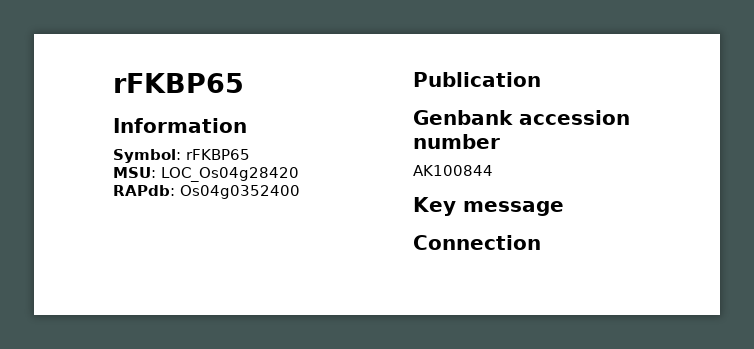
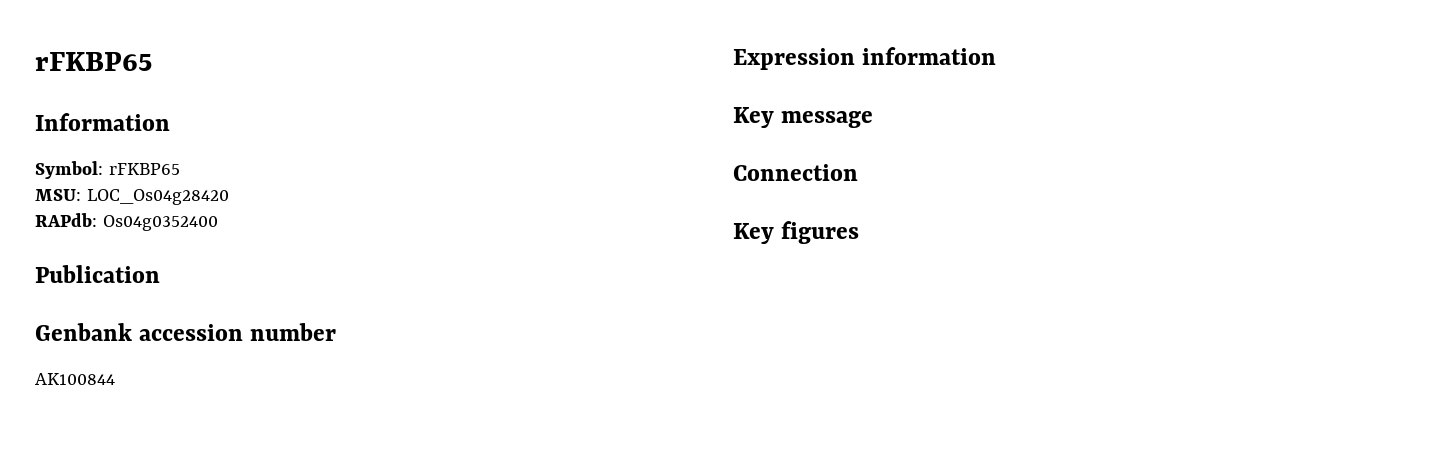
(493, 170) none -> [733,47,997,70] // Expression information
(541, 242) none -> [733,221,860,244] // Key figures

